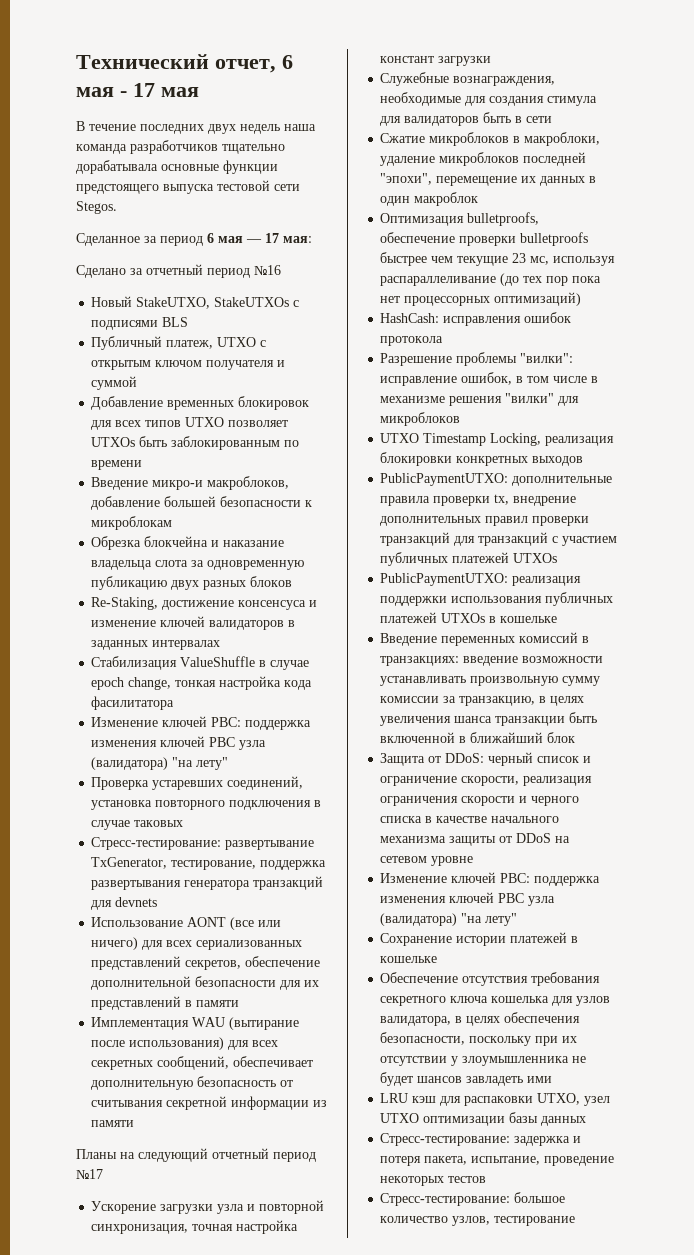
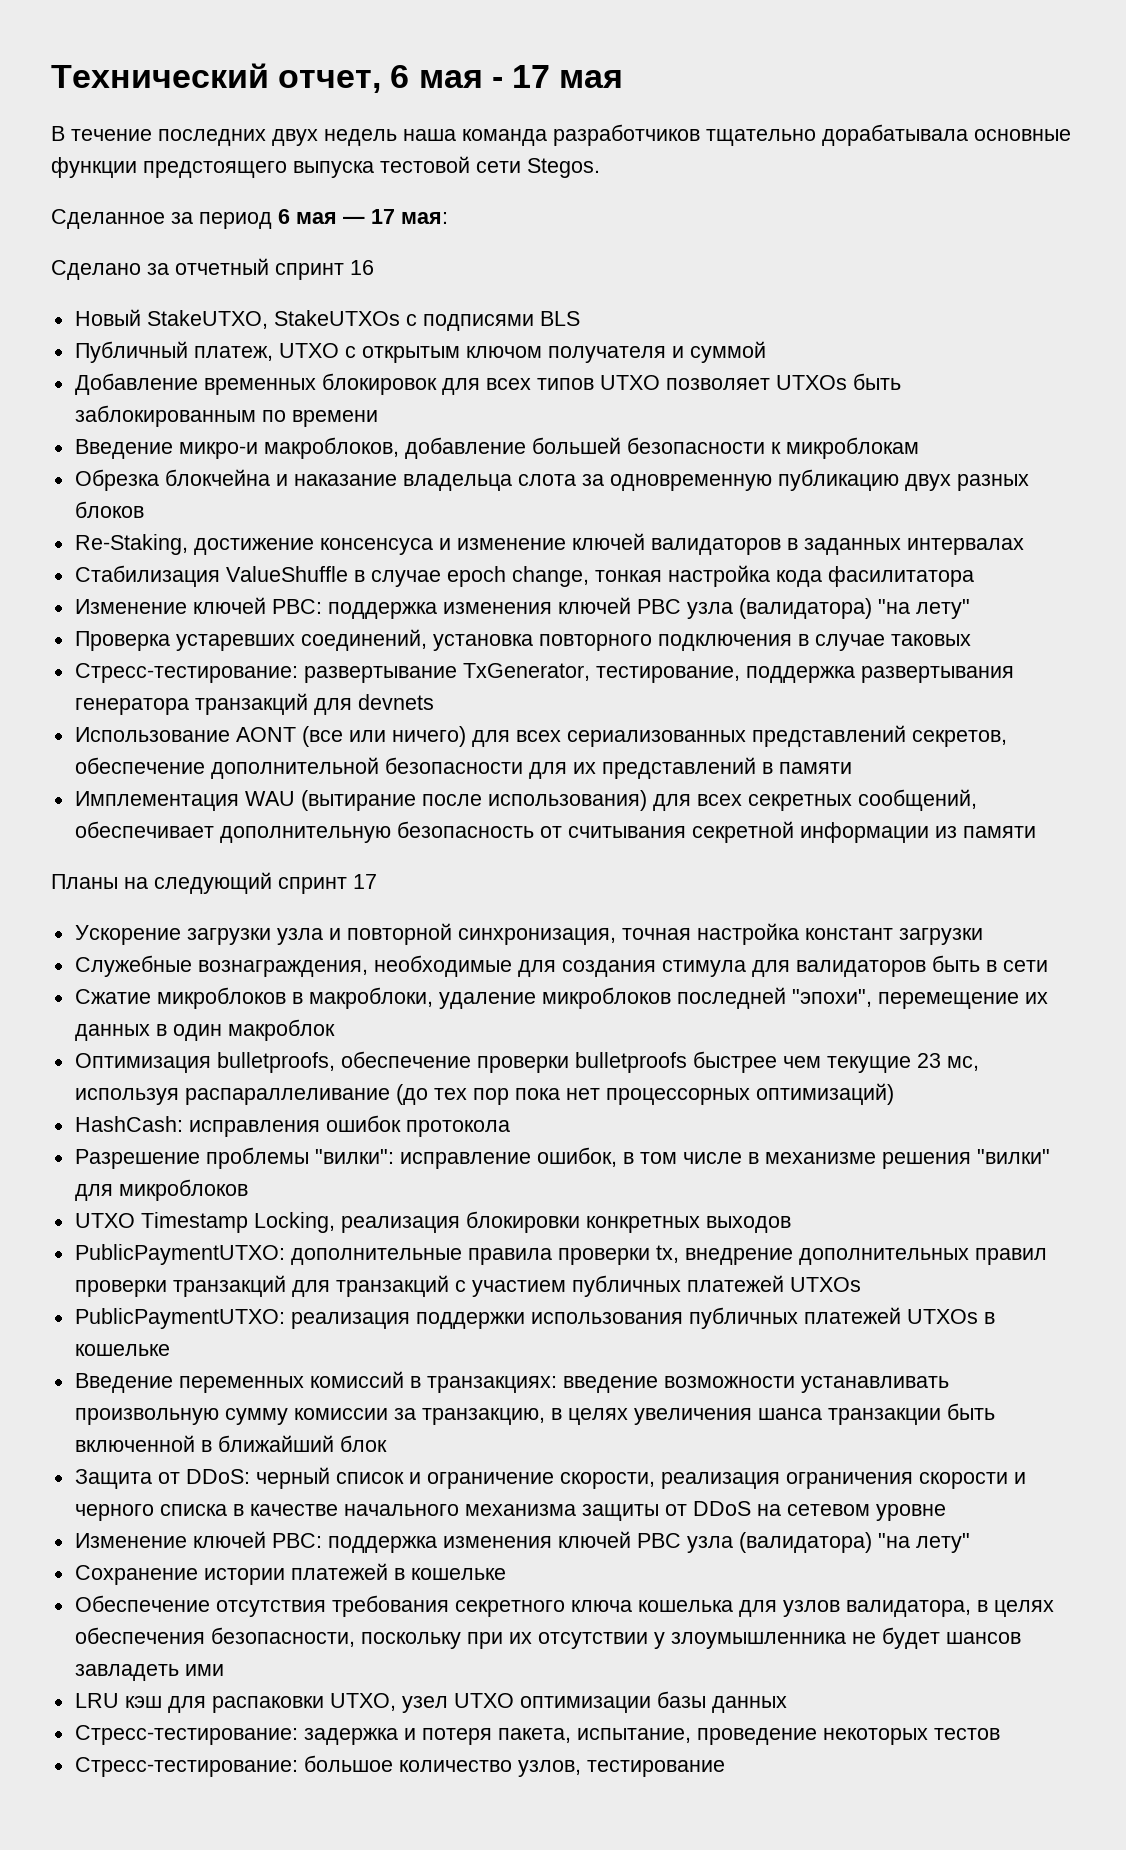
[207,265,281,278] период №16 -> [275,260,374,280] спринт 16
[212,1148,316,1162] [76,1169,103,1179] отчетный период №17 -> [278,874,377,894] спринт 17

